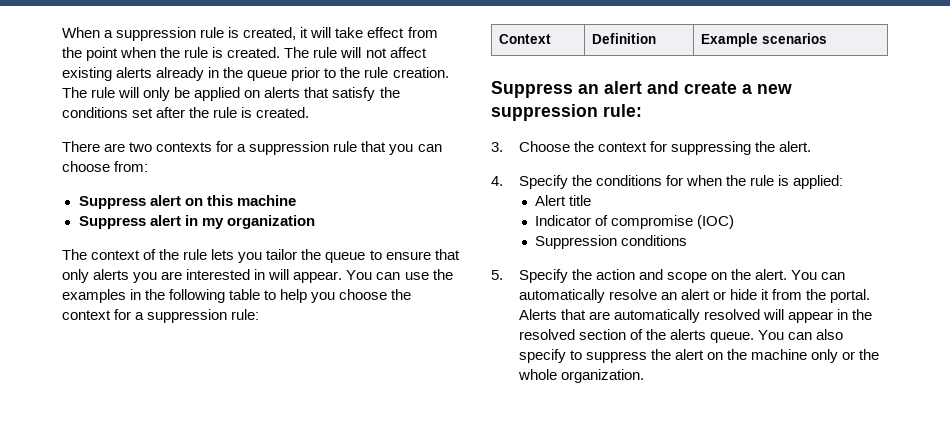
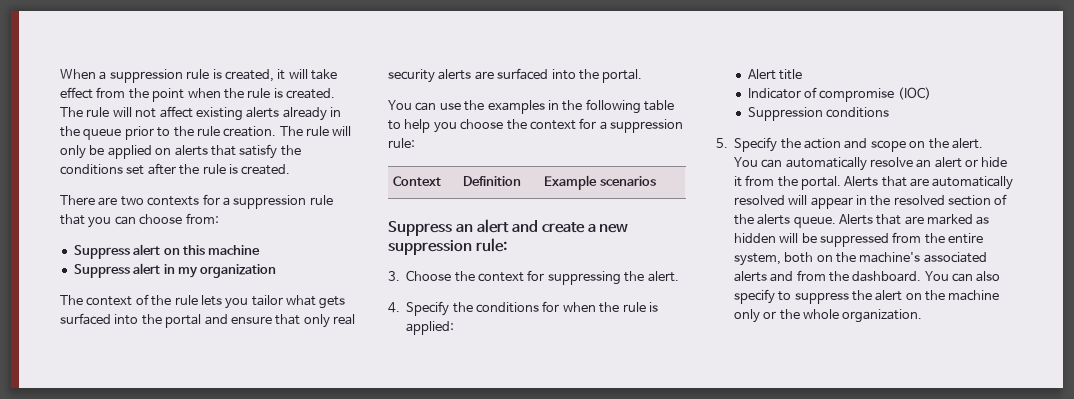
[301,249,460,263] [62,269,343,283] the queue to ensure that only alerts you are interested in will appear. -> [286,295,346,309] [60,313,355,328] [388,68,643,83] what gets surfaced into the portal and ensure that only real security alerts are surfaced into the portal. //
(788, 274) none -> (983, 143) //
(754, 337) none -> [838,214,990,225] [733,232,984,247] [733,252,987,266] [733,270,922,282] Alerts that are marked as hidden will be suppressed from the entire system, both on the machine's associated alerts and from the dashboard.

